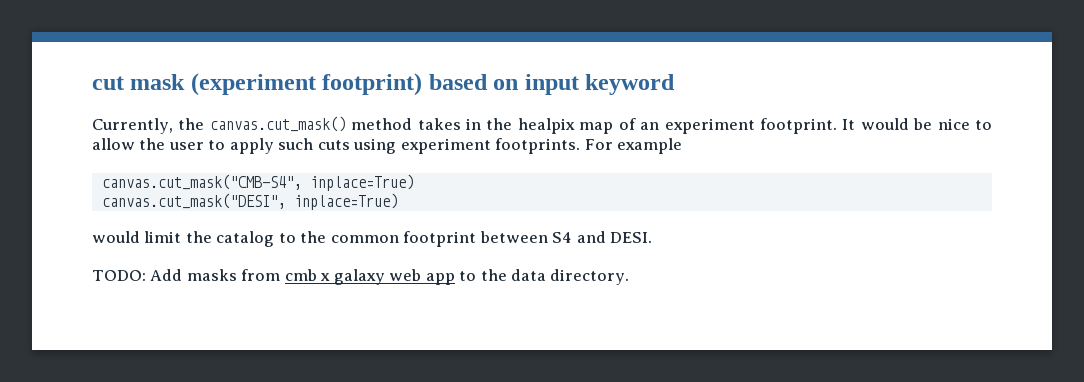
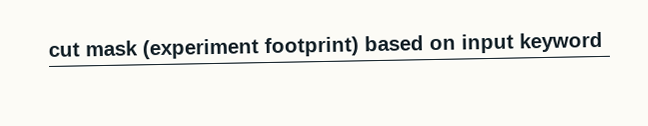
[92,116,992,134] [92,138,683,154] [101,174,414,191] [101,193,398,210] [92,231,653,247] [92,269,630,285] // Currently, the canvas.cut_mask() method takes in the healpix map of an experiment footprint. It would be nice to allow the user to apply such cuts using experiment footprints. For example // canvas.cut_mask("CMB-S4", inplace=True) // canvas.cut_mask("DESI", inplace=True) // would limit the catalog to the common footprint between S4 and DESI. // TODO: Add masks from cmb x galaxy web app to the data directory. -> (603, 42) none

